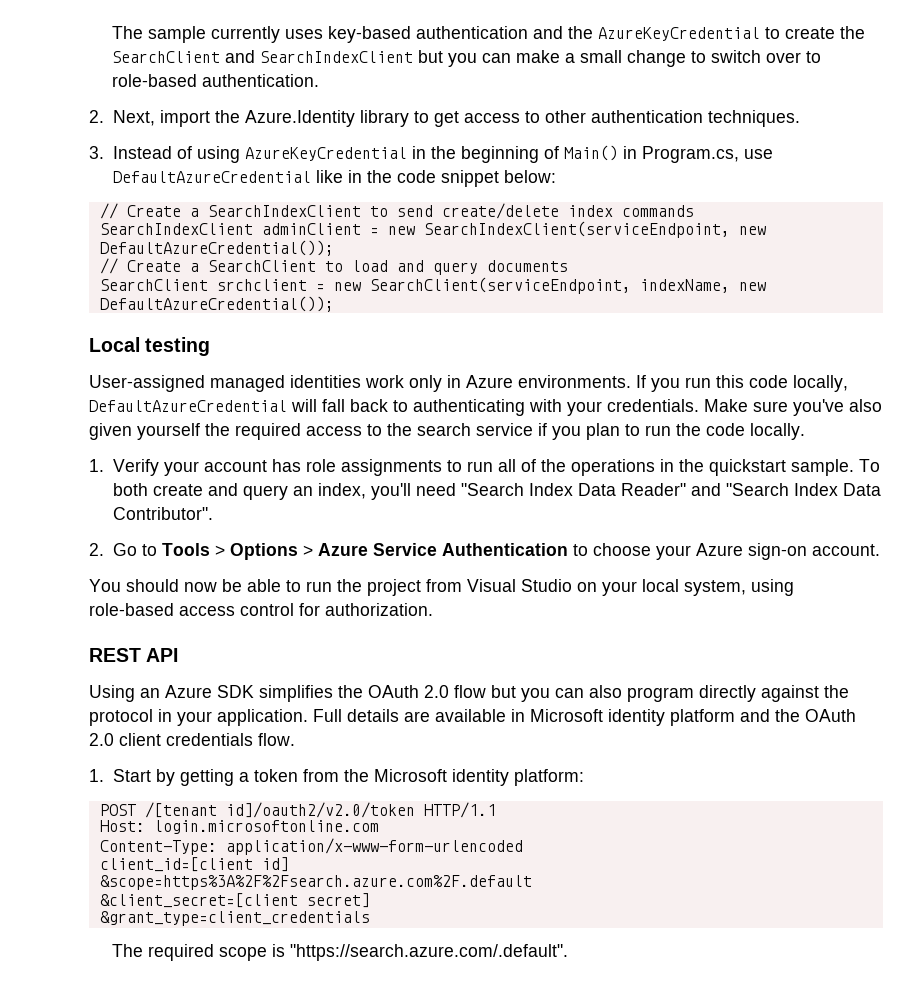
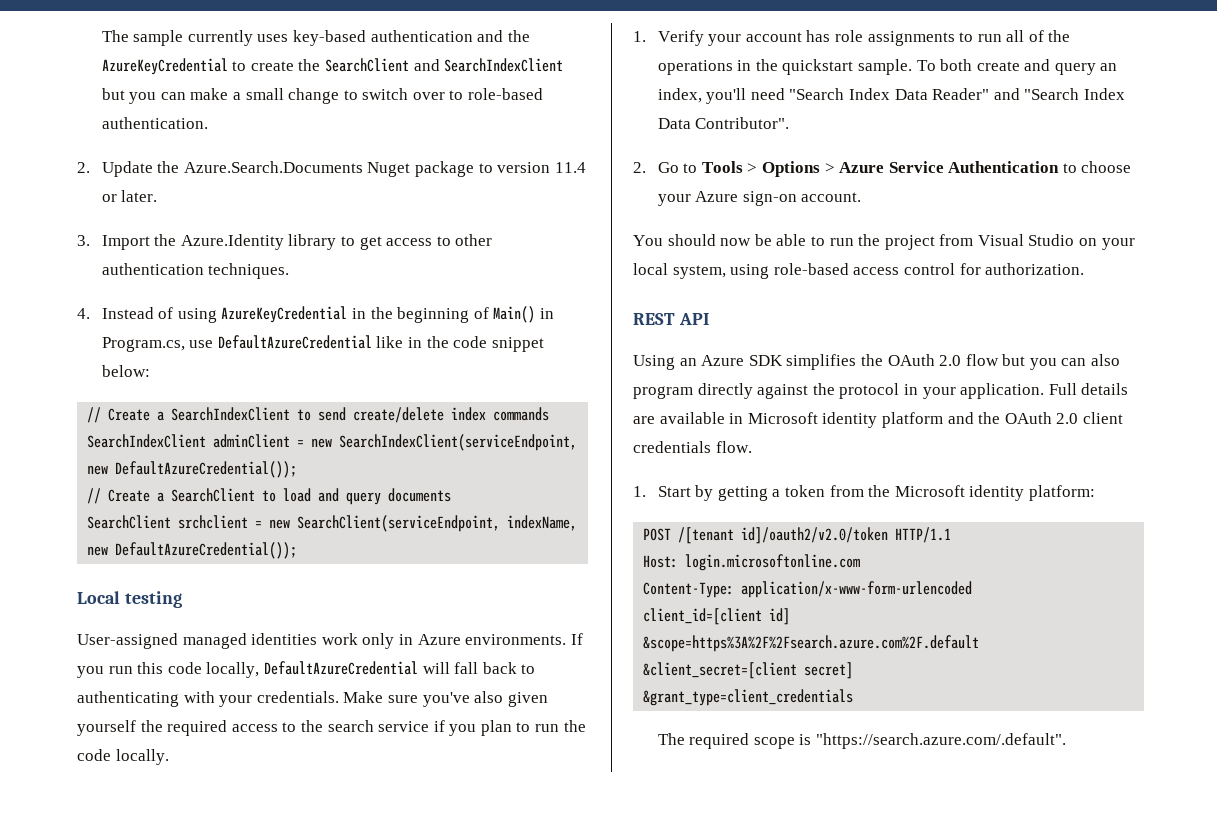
[112,110,210,127] Next, import -> [101,161,586,177] [101,190,158,202] [77,235,150,250] Update the Azure.Search.Documents Nuget package to version 11.4 or later. // 3. Import
[89,146,104,159] 3. -> [77,308,90,319] 4.

